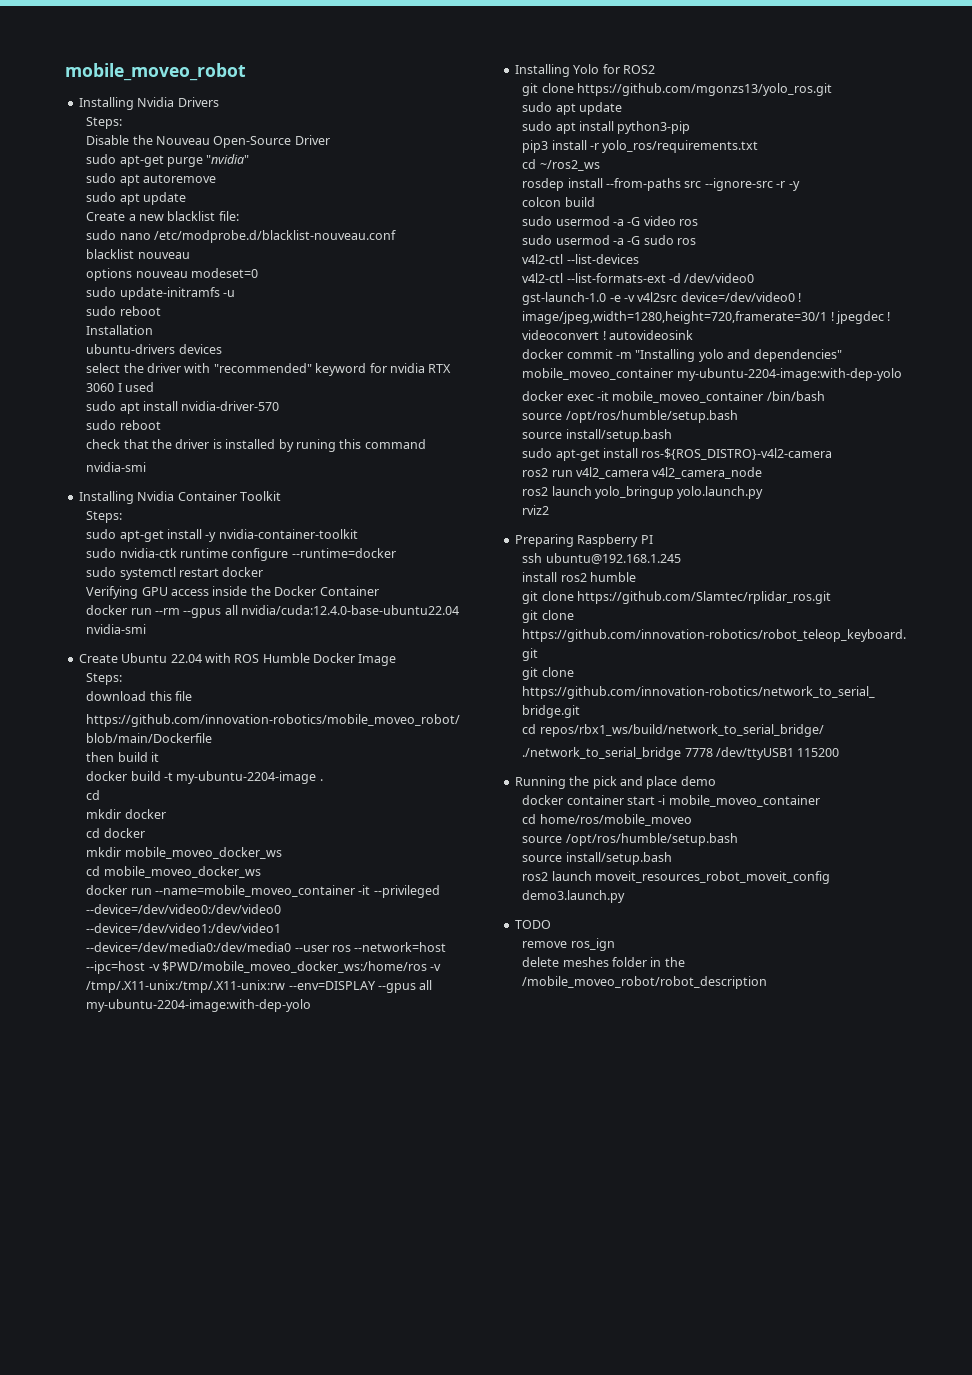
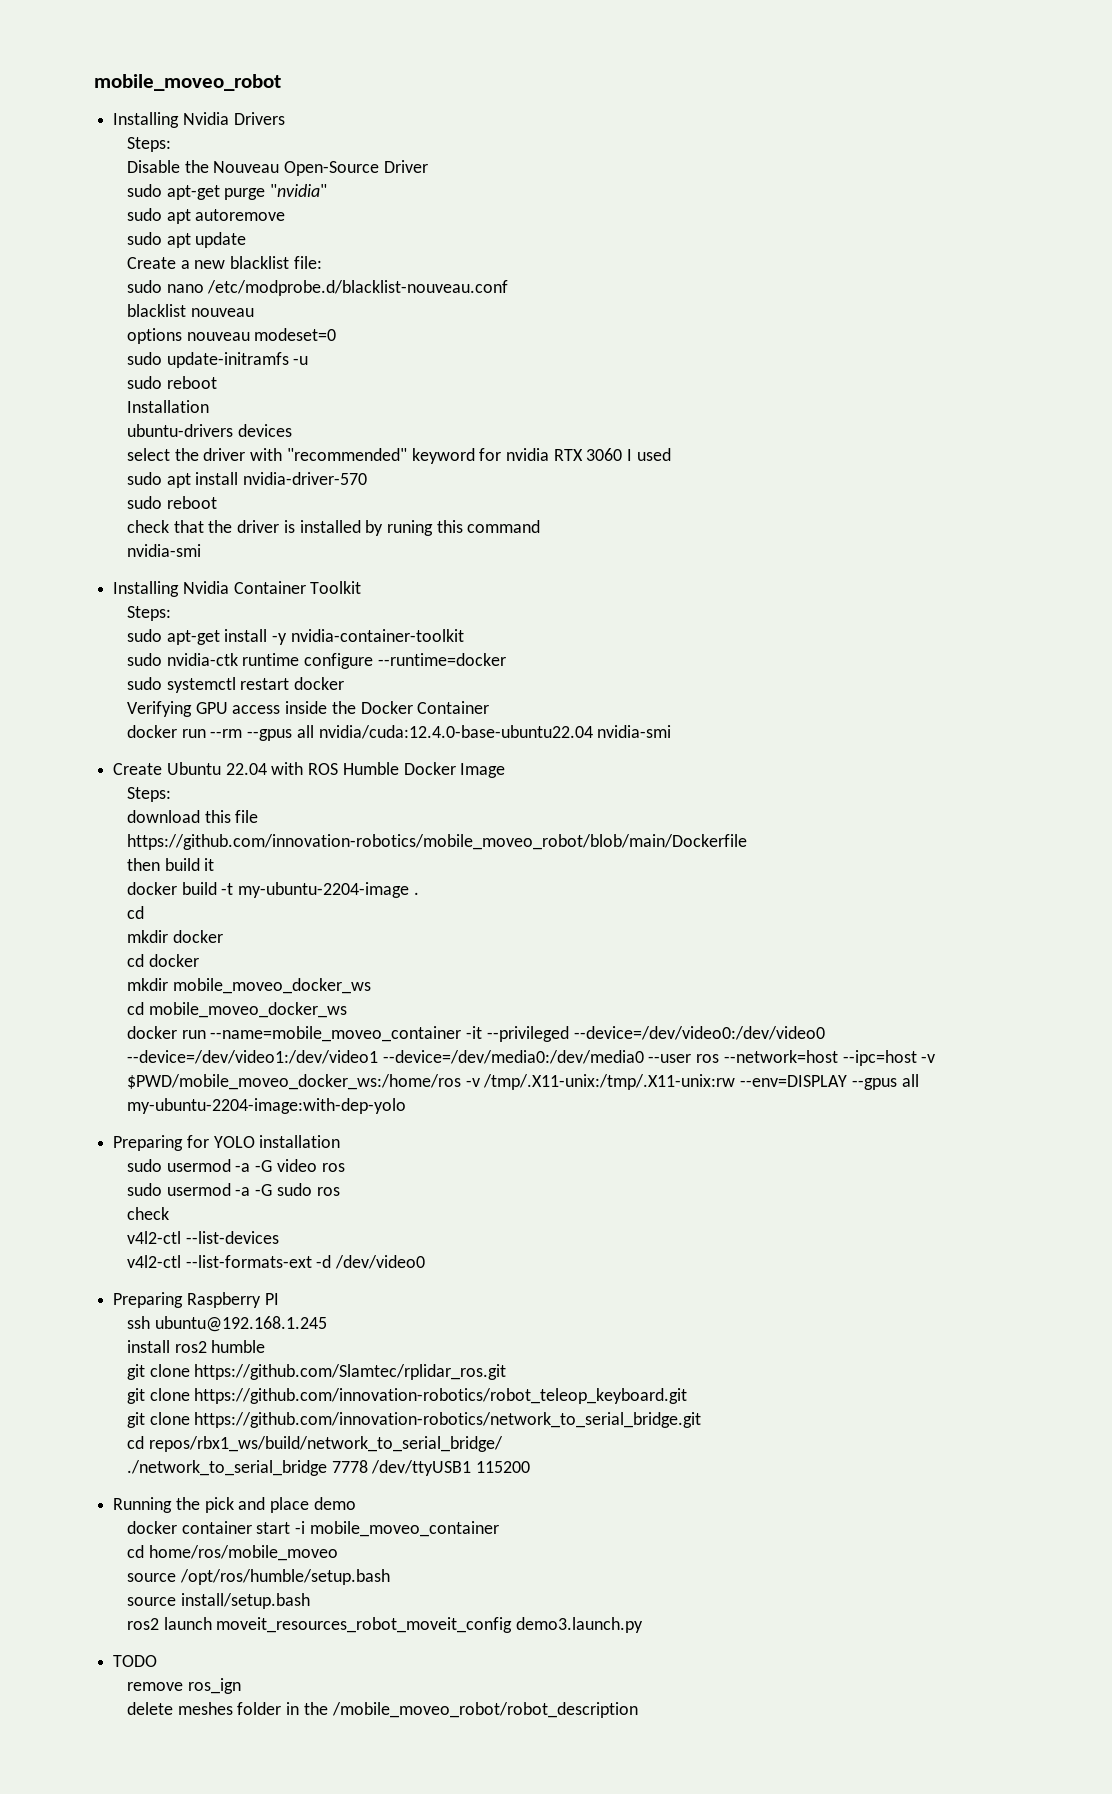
[514,64,655,77] [522,83,833,96] [522,102,623,115] [522,121,691,134] [522,140,759,153] [522,159,600,171] [522,178,800,191] [522,197,595,207] Installing Yolo for ROS2 // git clone https://github.com/mgonzs13/yolo_ros.git // sudo apt update // sudo apt install python3-pip // pip3 install -r yolo_ros/requirements.txt // cd ~/ros2_ws // rosdep install --from-paths src --ignore-src -r -y // colcon build -> [113,1135,341,1151] Preparing for YOLO installation
(697, 241) none -> [126,1207,169,1220] // check
[522,292,802,305] [522,311,891,324] [522,330,694,340] [522,349,842,362] [522,368,902,381] [522,391,825,403] [522,410,738,423] [522,429,672,442] [522,448,833,461] [522,467,763,479] [522,486,764,499] [522,505,550,515] // gst-launch-1.0 -e -v v4l2src device=/dev/video0 ! image/jpeg,width=1280,height=720,framerate=30/1 ! jpegdec ! videoconvert ! autovideosink // docker commit -m "Installing yolo and dependencies" mobile_moveo_container my-ubuntu-2204-image:with-dep-yolo // docker exec -it mobile_moveo_container /bin/bash // source /opt/ros/humble/setup.bash // source install/setup.bash // sudo apt-get install ros-${ROS_DISTRO}-v4l2-camera // ros2 run v4l2_camera v4l2_camera_node // ros2 launch yolo_bringup yolo.launch.py // rviz2 -> (426, 1262) none

